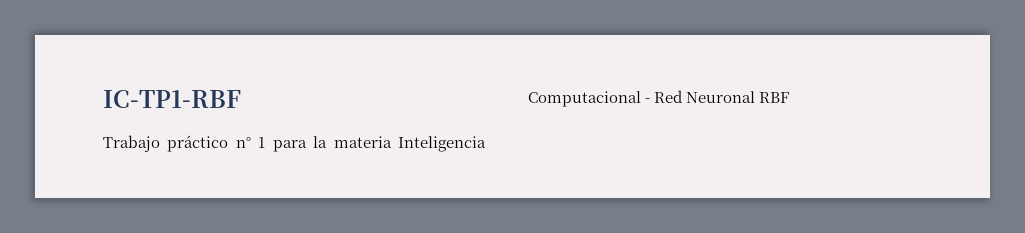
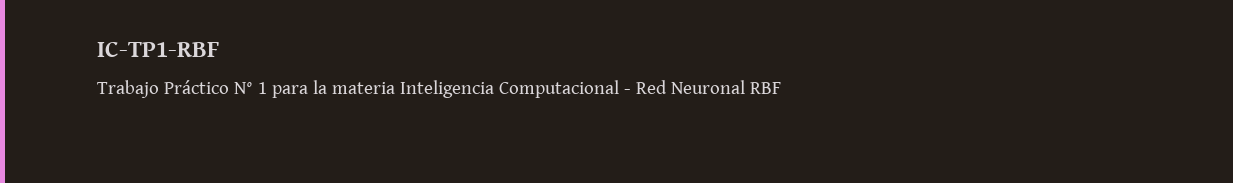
[167,135,251,152] práctico n° -> [163,80,253,94] Práctico N°

